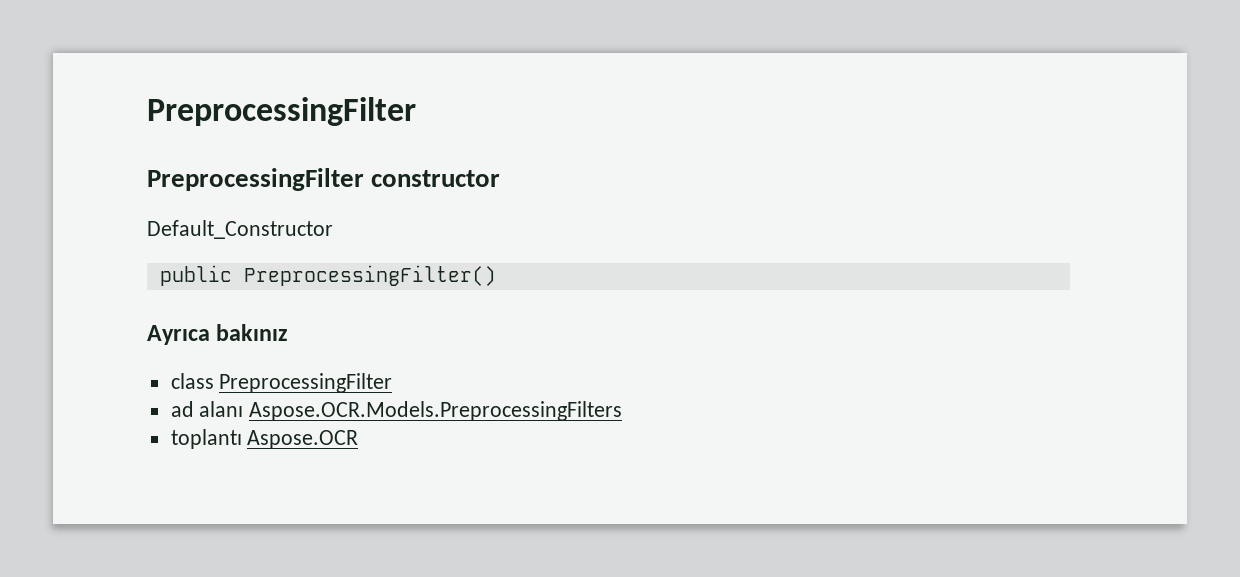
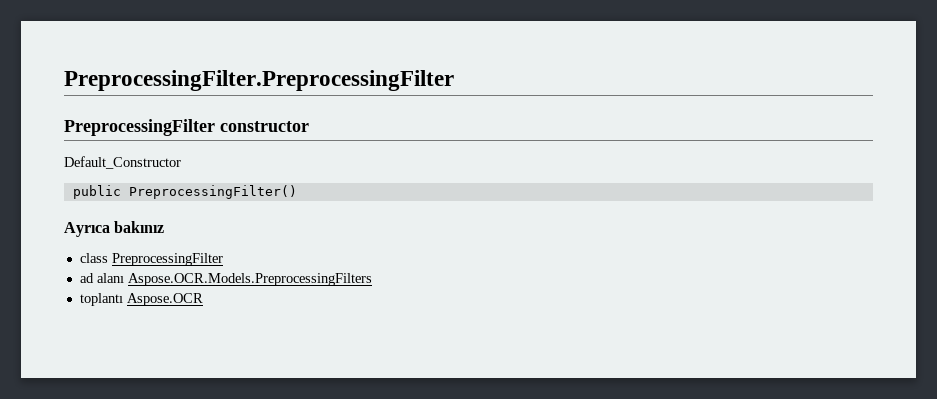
[147,97,416,126] PreprocessingFilter -> [64,70,454,91] PreprocessingFilter.PreprocessingFilter

